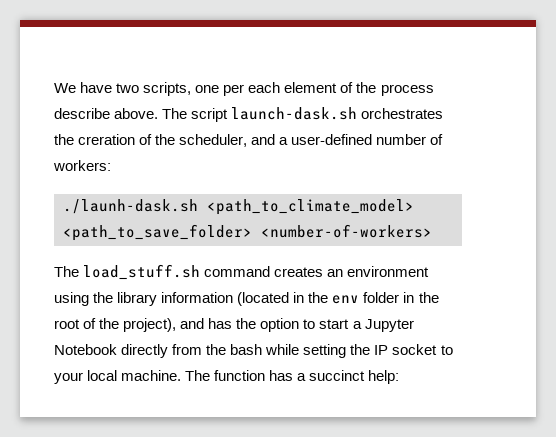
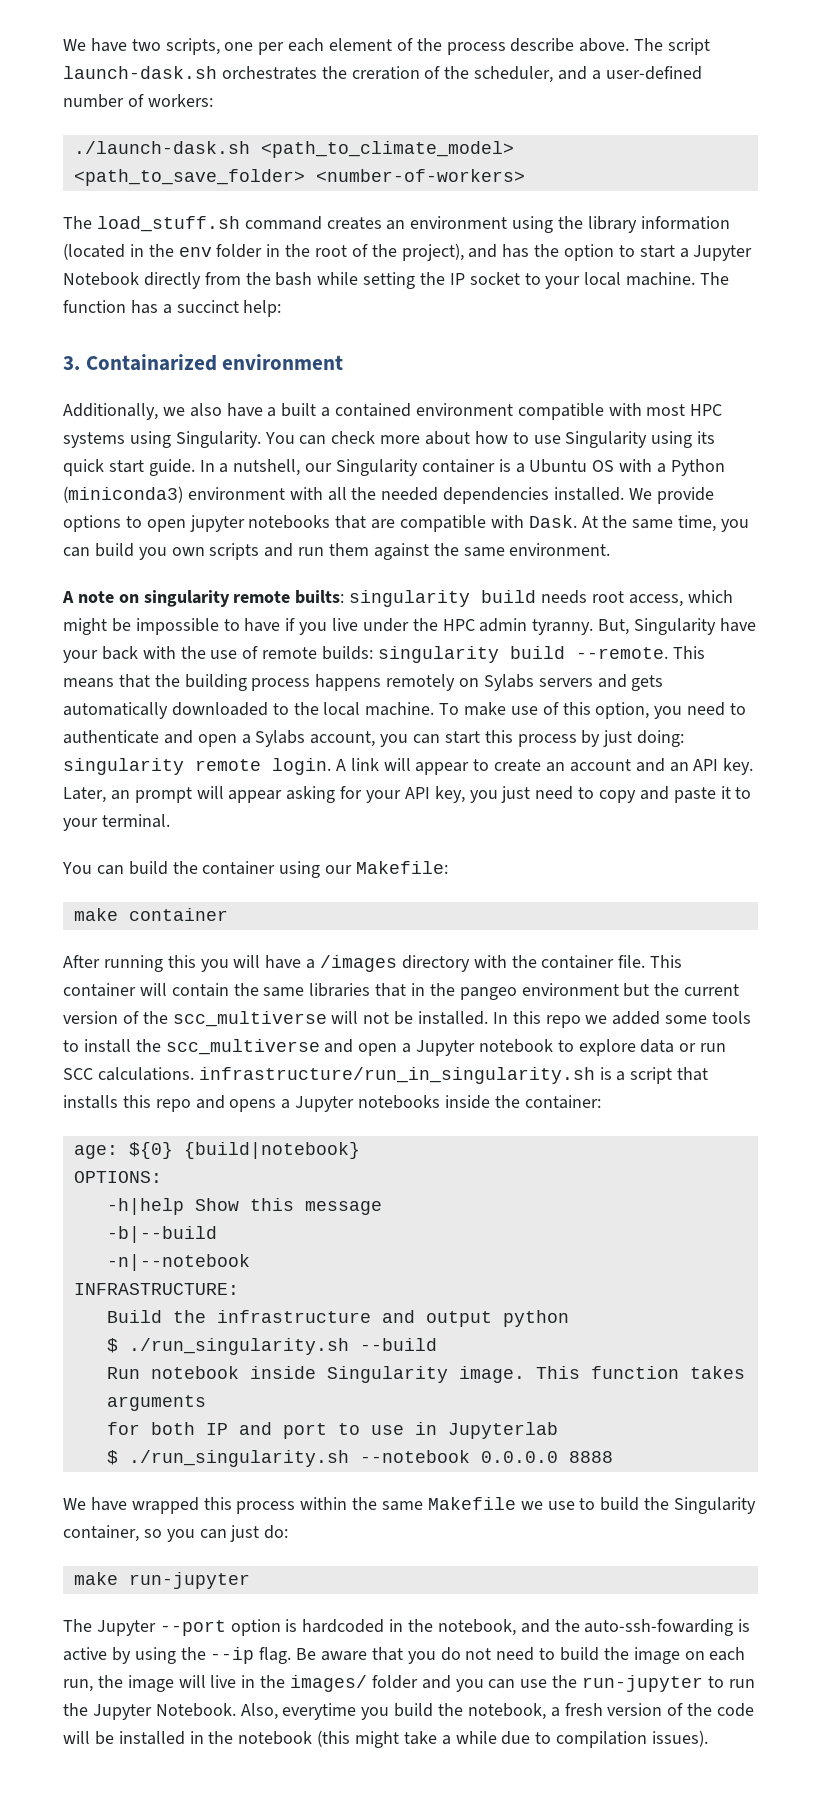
[63,199,198,214] ./launh-dask.sh -> [73,141,250,154] ./launch-dask.sh
(400, 377) none -> [63,354,344,371] [63,403,723,420] [63,431,716,448] [63,459,725,476] [63,486,714,504] [63,515,750,532] [63,543,611,560] [62,590,733,607] [63,618,756,635] [63,646,705,663] [63,674,664,691] [63,702,747,719] [63,730,685,747] [63,758,754,775] [63,786,752,803] [63,814,170,831] [62,861,449,878] [73,908,228,921] [63,955,683,972] [63,983,740,1000] [63,1011,752,1028] [63,1039,727,1056] [63,1067,709,1084] [63,1095,601,1112] [73,1142,360,1159] [73,1171,162,1183] [106,1198,382,1215] [106,1226,217,1243] [106,1254,250,1271] [73,1283,239,1295] [106,1310,569,1327] [106,1338,437,1355] [106,1366,745,1383] [106,1395,206,1411] [106,1422,558,1439] [106,1450,613,1467] [63,1497,757,1514] [63,1525,289,1542] [73,1572,250,1589] [63,1619,751,1636] [63,1647,746,1664] [63,1675,755,1692] [63,1703,755,1720] [63,1730,709,1748] // 3. Containarized environment // Additionally, we also have a built a contained environment compatible with most HPC systems using Singularity. You can check more about how to use Singularity using its quick start guide. In a nutshell, our Singularity container is a Ubuntu OS with a Python (miniconda3) environment with all the needed dependencies installed. We provide options to open jupyter notebooks that are compatible with Dask. At the same time, you can build you own scripts and run them against the same environment. // A note on singularity remote builts: singularity build needs root access, which might be impossible to have if you live under the HPC admin tyranny. But, Singularity have your back with the use of remote builds: singularity build --remote. This means that the building process happens remotely on Sylabs servers and gets automatically downloaded to the local machine. To make use of this option, you need to authenticate and open a Sylabs account, you can start this process by just doing: singularity remote login. A link will appear to create an account and an API key. Later, an prompt will appear asking for your API key, you just need to copy and paste it to your terminal. // You can build the container using our Makefile: // make container // After running this you will have a /images directory with the container file. This container will contain the same libraries that in the pangeo environment but the current version of the scc_multiverse will not be installed. In this repo we added some tools to install the scc_multiverse and open a Jupyter notebook to explore data or run SCC calculations. infrastructure/run_in_singularity.sh is a script that installs this repo and opens a Jupyter notebooks inside the container: // age: ${0} {build|notebook} // OPTIONS: // -h|help Show this message // -b|--build // -n|--notebook // INFRASTRUCTURE: // Build the infrastructure and output python // $ ./run_singularity.sh --build // Run notebook inside Singularity image. This function takes arguments // for both IP and port to use in Jupyterlab // $ ./run_singularity.sh --notebook 0.0.0.0 8888 // We have wrapped this process within the same Makefile we use to build the Singularity container, so you can just do: // make run-jupyter // The Jupyter --port option is hardcoded in the notebook, and the auto-ssh-fowarding is active by using the --ip flag. Be aware that you do not need to build the image on each run, the image will live in the images/ folder and you can use the run-jupyter to run the Jupyter Notebook. Also, everytime you build the notebook, a fresh version of the code will be installed in the notebook (this might take a while due to compilation issues).

